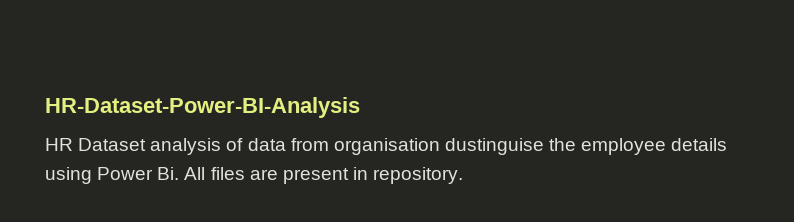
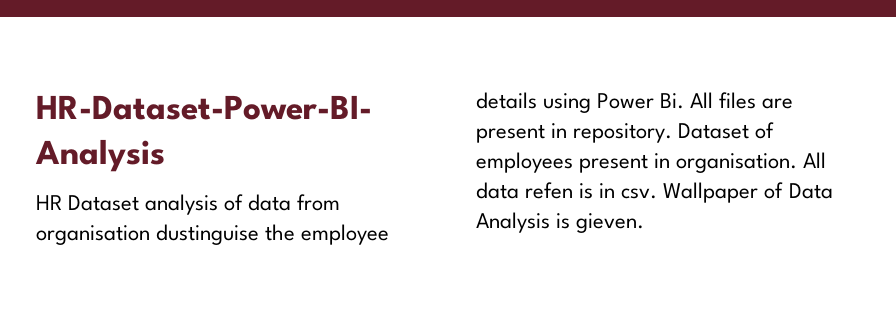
(464, 175) none -> [678,122,775,139] [476,152,827,173] [476,182,833,203] [476,212,645,233] Dataset of employees present in organisation. All data refen is in csv. Wallpaper of Data Analysis is gieven.

